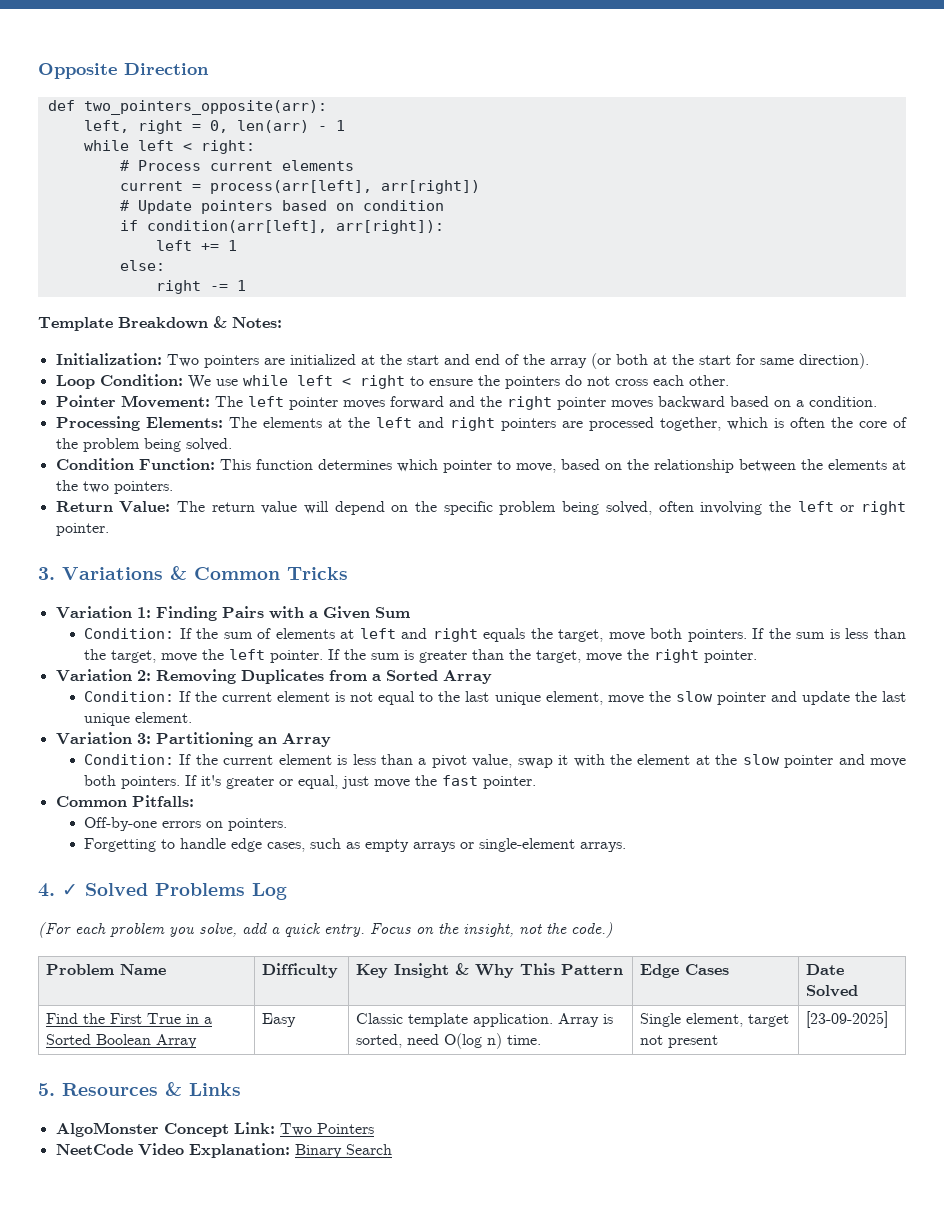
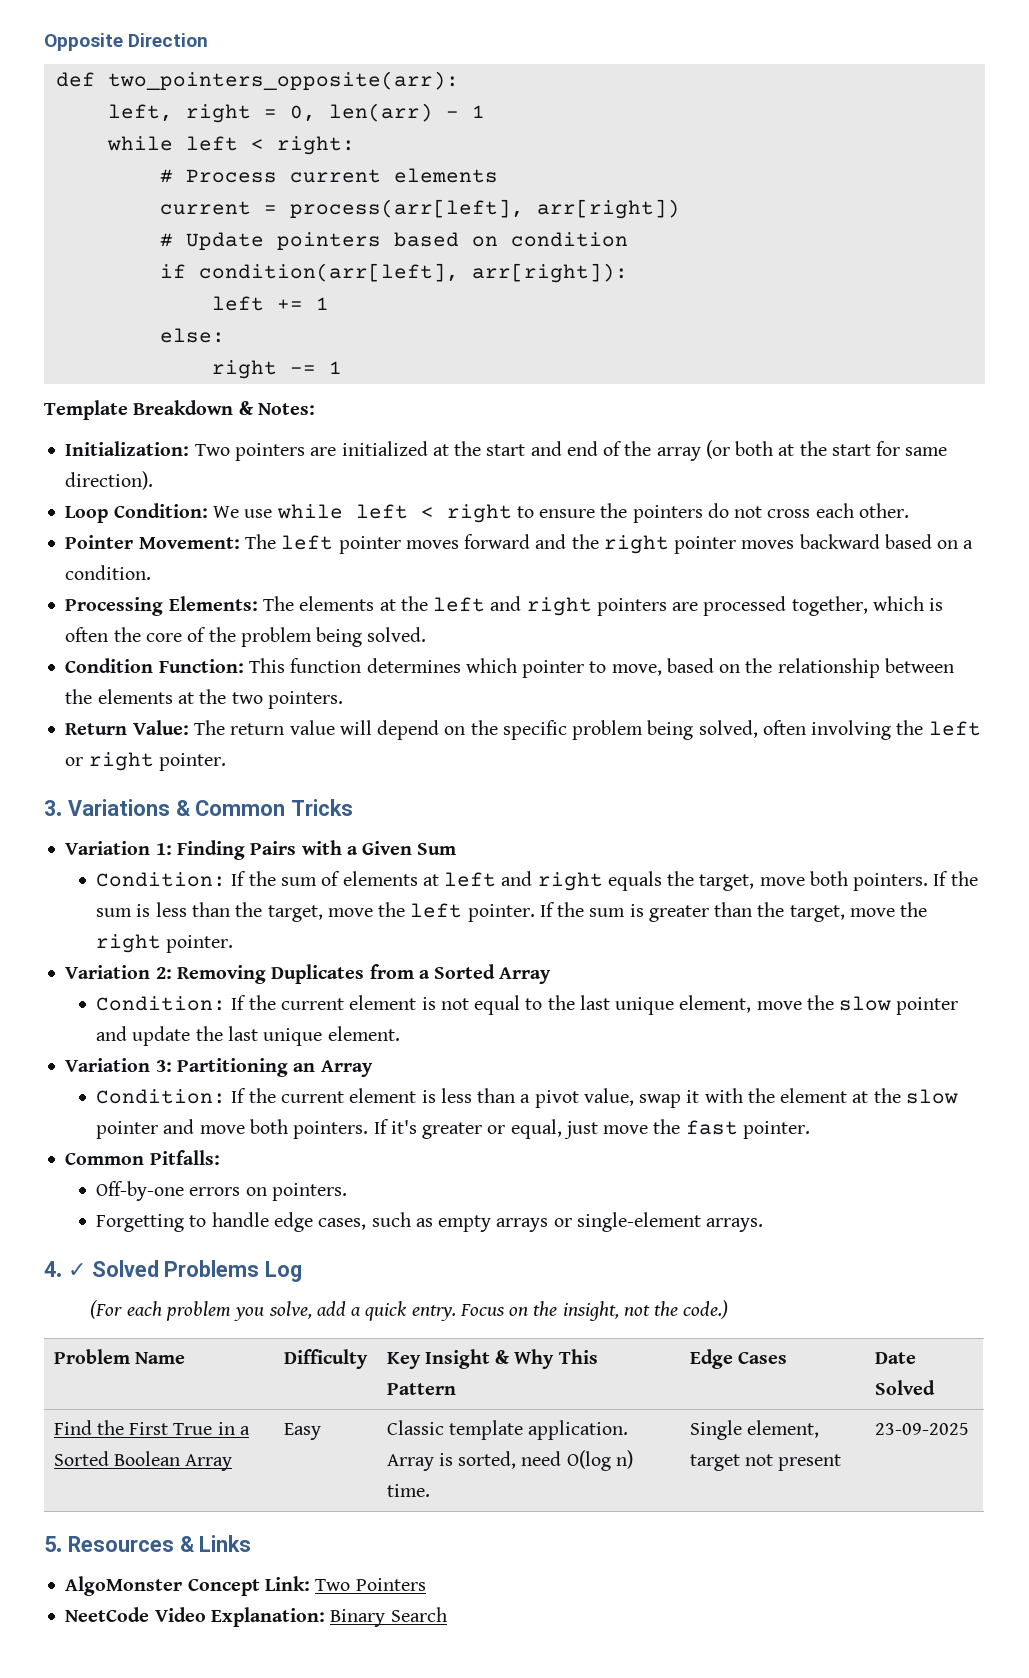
[806,1011,889,1028] [23-09-2025] -> [874,1423,969,1435] 23-09-2025

